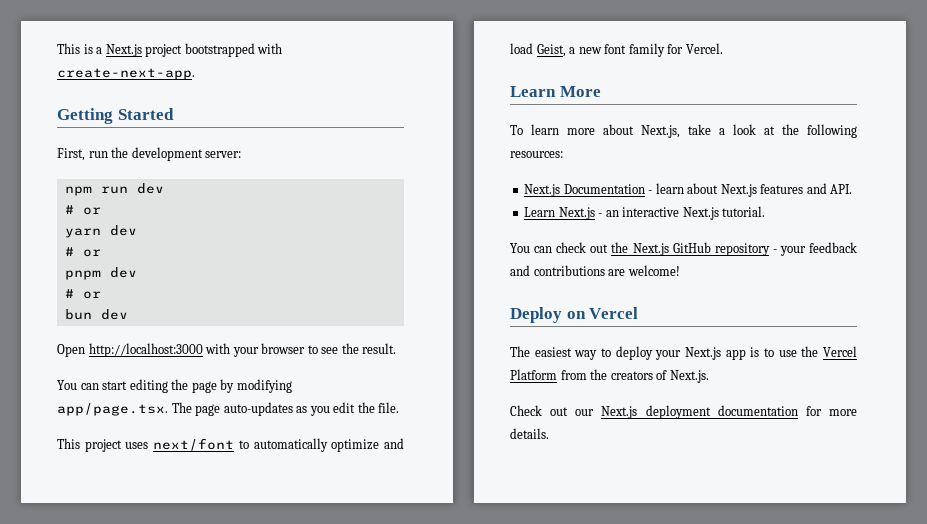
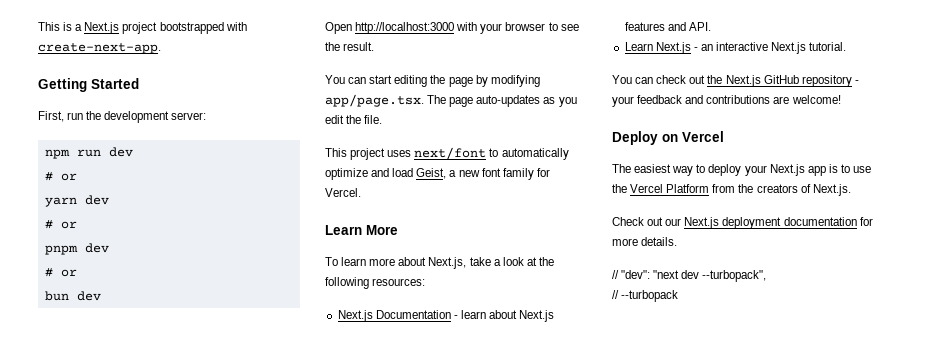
(549, 433) none -> [612,270,767,282] [612,290,679,302] // // "dev": "next dev --turbopack", // // --turbopack

